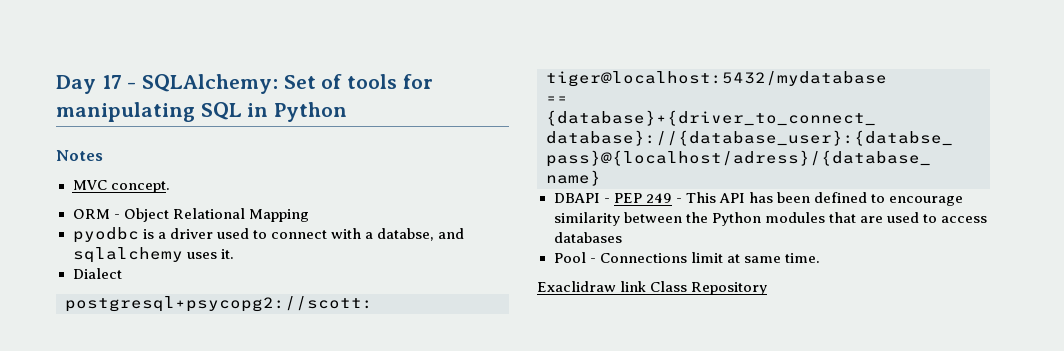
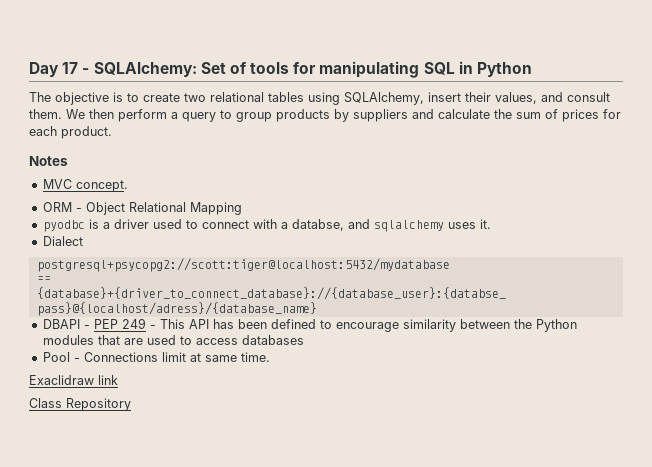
(348, 112) none -> [29,92,610,105] [29,109,621,122] [29,126,112,139] // The objective is to create two relational tables using SQLAlchemy, insert their values, and consult them. We then perform a query to group products by suppliers and calculate the sum of prices for each product.
(647, 286) none -> (118, 380) //

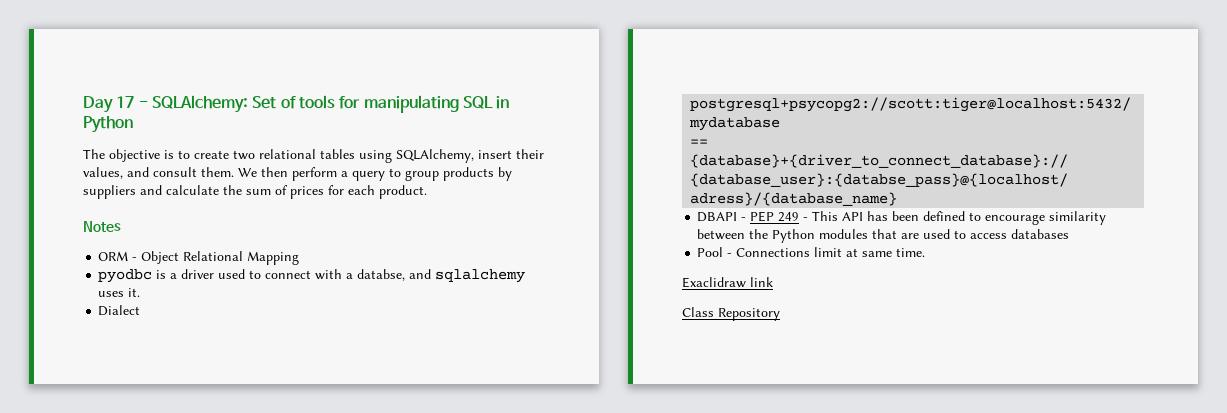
[42,179,128,192] // MVC concept. -> (121, 226) none

